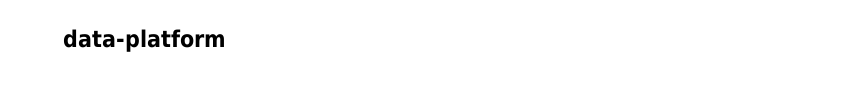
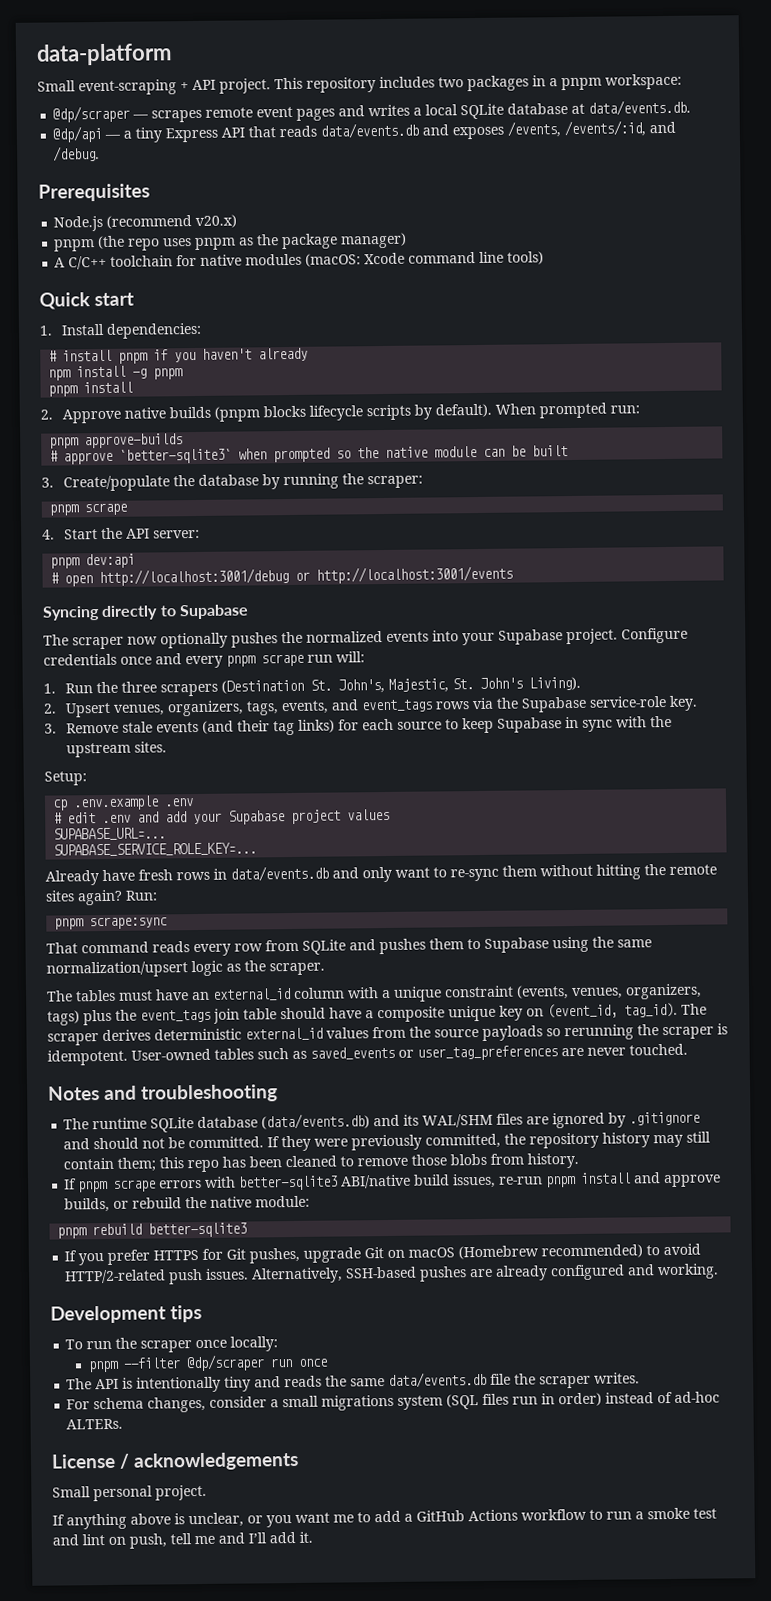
(226, 40) none -> [37,73,682,96] [52,99,692,123] [52,120,677,143] [53,146,101,162] [38,183,150,202] [53,214,238,232] [54,232,408,252] [54,251,545,270] [39,292,135,310] [39,322,203,339] [48,347,309,364] [48,365,184,381] [48,381,134,397] [40,402,641,424] [49,433,184,449] [49,445,569,465] [41,473,424,492] [49,502,128,516] [42,527,201,540] [50,553,136,569] [50,565,514,587] [42,604,249,621] [43,627,688,650] [43,651,365,669] [43,676,582,697] [43,695,699,718] [44,715,673,736] [66,741,168,758] [44,771,87,786] [52,795,195,811] [53,808,391,825] [53,827,167,841] [53,842,258,857] [45,864,717,886] [45,889,158,906] [54,916,169,930] [46,936,652,957] [46,960,325,978] [47,983,702,1002] [47,1002,707,1026] [47,1023,728,1046] [47,1043,688,1066] [48,1084,279,1103] [63,1111,701,1133] [63,1131,712,1152] [63,1152,580,1173] [64,1172,722,1193] [64,1195,311,1213] [57,1222,248,1239] [64,1243,702,1266] [64,1263,720,1285] [50,1304,203,1324] [65,1336,279,1353] [87,1354,328,1373] [66,1371,641,1393] [66,1391,721,1413] [66,1418,124,1430] [51,1451,300,1471] [52,1484,207,1502] [52,1507,717,1530] [52,1531,313,1549] // Small event-scraping + API project. This repository includes two packages in a pnpm workspace: // @dp/scraper — scrapes remote event pages and writes a local SQLite database at data/events.db. // @dp/api — a tiny Express API that reads data/events.db and exposes /events, /events/:id, and /debug. // Prerequisites // Node.js (recommend v20.x) // pnpm (the repo uses pnpm as the package manager) // A C/C++ toolchain for native modules (macOS: Xcode command line tools) // Quick start // 1. Install dependencies: // # install pnpm if you haven't already // npm install -g pnpm // pnpm install // 2. Approve native builds (pnpm blocks lifecycle scripts by default). When prompted run: // pnpm approve-builds // # approve `better-sqlite3` when prompted so the native module can be built // 3. Create/populate the database by running the scraper: // pnpm scrape // 4. Start the API server: // pnpm dev:api // # open http://localhost:3001/debug or http://localhost:3001/events // Syncing directly to Supabase // The scraper now optionally pushes the normalized events into your Supabase project. Configure credentials once and every pnpm scrape run will: // 1. Run the three scrapers (Destination St. John's, Majestic, St. John's Living). // 2. Upsert venues, organizers, tags, events, and event_tags rows via the Supabase service-role key. // 3. Remove stale events (and their tag links) for each source to keep Supabase in sync with the upstream sites. // Setup: // cp .env.example .env // # edit .env and add your Supabase project values // SUPABASE_URL=... // SUPABASE_SERVICE_ROLE_KEY=... // Already have fresh rows in data/events.db and only want to re-sync them without hitting the remote sites again? Run: // pnpm scrape:sync // That command reads every row from SQLite and pushes them to Supabase using the same normalization/upsert logic as the scraper. // The tables must have an external_id column with a unique constraint (events, venues, organizers, tags) plus the event_tags join table should have a composite unique key on (event_id, tag_id). The scraper derives deterministic external_id values from the source payloads so rerunning the scraper is idempotent. User-owned tables such as saved_events or user_tag_preferences are never touched. // Notes and troubleshooting // The runtime SQLite database (data/events.db) and its WAL/SHM files are ignored by .gitignore and should not be committed. If they were previously committed, the repository history may still contain them; this repo has been cleaned to remove those blobs from history. // If pnpm scrape errors with better-sqlite3 ABI/native build issues, re-run pnpm install and approve builds, or rebuild the native module: // pnpm rebuild better-sqlite3 // If you prefer HTTPS for Git pushes, upgrade Git on macOS (Homebrew recommended) to avoid HTTP/2-related push issues. Alternatively, SSH-based pushes are already configured and working. // Development tips // To run the scraper once locally: // pnpm --filter @dp/scraper run once // The API is intentionally tiny and reads the same data/events.db file the scraper writes. // For schema changes, consider a small migrations system (SQL files run in order) instead of ad-hoc ALTERs. // License / acknowledgements // Small personal project. // If anything above is unclear, or you want me to add a GitHub Actions workflow to run a smoke test and lint on push, tell me and I’ll add it.

